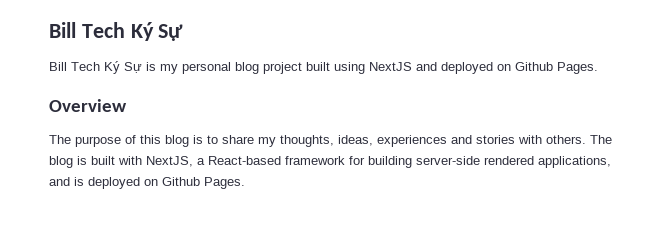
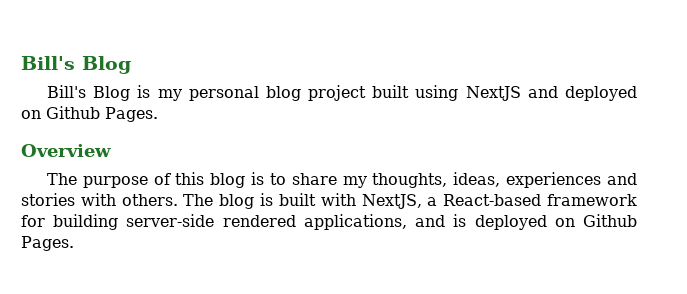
[49,22,184,41] [49,61,142,74] Bill Tech Ký Sự // Bill Tech Ký Sự -> [21,56,131,74] [46,85,131,101] Bill's Blog // Bill's Blog

